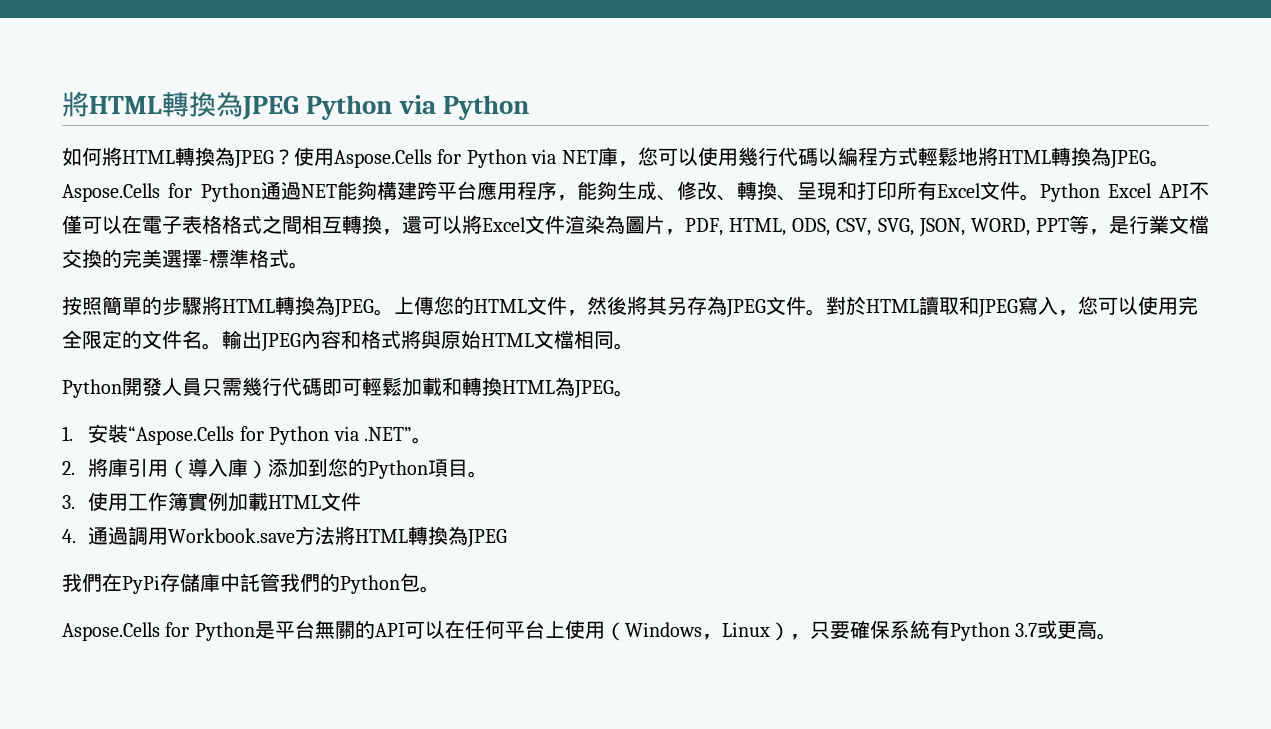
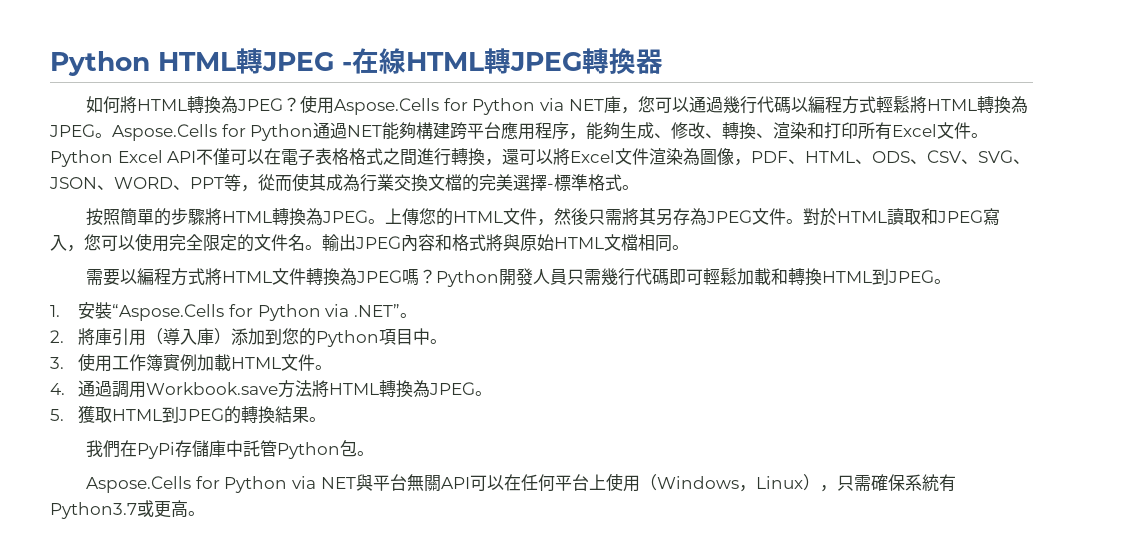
[62,91,529,120] 將HTML轉換為JPEG Python via Python -> [50,48,663,76] Python HTML轉JPEG -在線HTML轉JPEG轉換器
[697,147,738,166] 使用 -> [688,96,723,113] 通過
[957,147,978,166] 地 -> (910, 104) none
[796,182,837,200] 呈現 -> [773,122,808,139] 渲染
[302,215,342,234] 相互 -> [417,148,452,166] 進行
[645,215,1209,237] [62,249,102,268] 片，PDF, HTML, ODS, CSV, SVG, JSON, WORD, PPT等，是行業文檔交換 -> [717,148,1031,166] [49,173,462,192] 像，PDF、HTML、ODS、CSV、SVG、JSON、WORD、PPT等，從而使其成為行業交換文檔
(627, 305) none -> [588,208,623,225] 只需
(634, 346) none -> [86,268,437,286] 需要以編程方式將HTML文件轉換為JPEG嗎？
[555,377,575,396] 為 -> [872,268,890,285] 到
(469, 468) none -> [413,328,431,345] 中
(362, 501) none -> [315,365,333,370] 。
(508, 538) none -> [475,391,493,396] [50,406,327,424] 。 // 5.獲取HTML到JPEG的轉換結果。
[280,573,340,592] 我們的 -> (278, 448) none
[254,621,275,639] 是 -> [292,474,373,491] via NET與
[354,620,375,639] 的 -> (441, 483) none
[829,621,850,639] 要 -> [853,474,871,491] 需
[949,622,1038,641] Python 3.7 -> [50,502,137,519] Python3.7

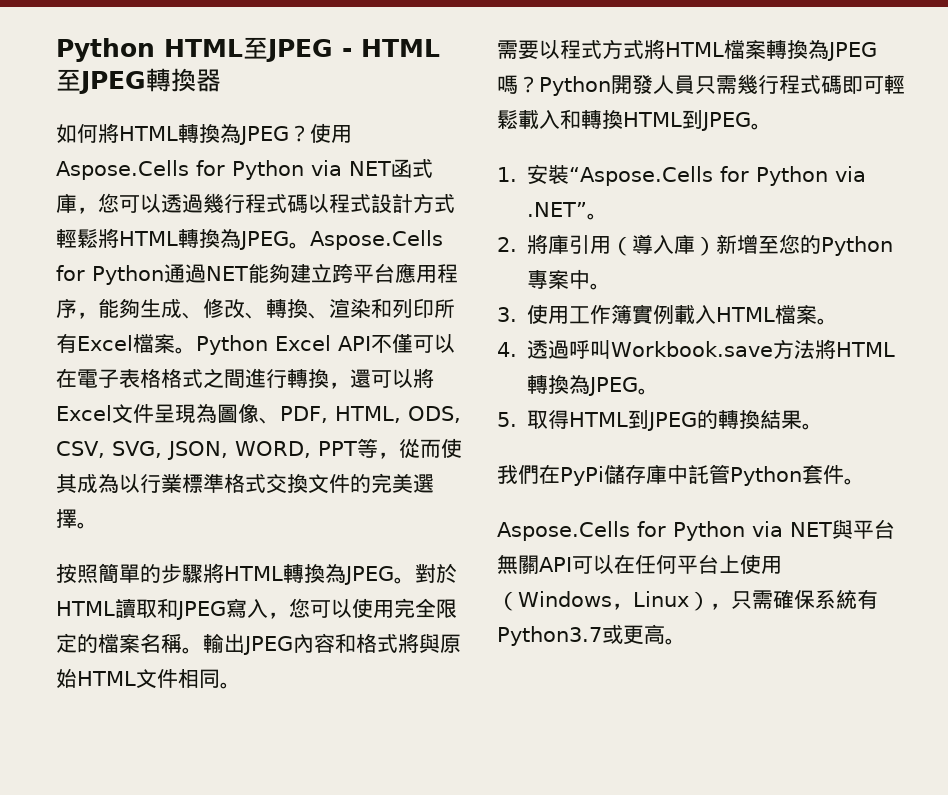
[236,48,263,74] 轉 -> [243,37,268,59] 至
[352,48,511,74] 在線HTML轉 -> [361,39,440,57] [56,69,81,91] HTML至
(604, 105) none -> [391,159,433,178] 函式
[688,96,842,114] 通過幾行代碼以編程 -> [161,193,413,213] 透過幾行程式碼以程式設計
[416,122,451,139] 構建 -> [290,263,332,283] 建立
[824,122,842,139] 打 -> [392,299,413,318] 列
[937,122,972,139] 文件 -> [133,334,175,353] 檔案
[649,148,1031,166] [49,177,190,190] 渲染為圖像，PDF、HTML、ODS、CSV、SVG、JSON、WORD、 -> [154,403,461,424] [56,441,311,460] 呈現為圖像、PDF, HTML, ODS, CSV, SVG, JSON, WORD,
[360,174,622,192] 行業交換文檔的完美選擇-標準格式 -> [119,473,434,494] [56,509,77,528] 以行業標準格式交換文件的完美選擇
[385,208,804,226] 上傳您的HTML文件，然後只需將其另存為JPEG文件。 -> (415, 580) none
[254,234,305,251] 文件名 -> [98,633,182,653] 檔案名稱
[621,234,638,251] 檔 -> [157,669,178,688] 件
[137,268,172,285] 編程 -> [560,40,602,59] 程式
[272,268,307,285] 文件 -> [724,40,766,59] 檔案
[635,268,653,285] 代 -> [779,75,821,94] 程式
[737,268,772,285] 加載 -> [518,110,560,129] 載入
[231,328,283,345] 添加到 -> [716,234,780,254] 新增至
[379,329,414,345] 項目 -> [527,270,570,289] 專案
[197,354,316,371] 加載HTML文件 -> [674,305,818,324] 載入HTML檔案
[78,380,147,398] 通過調用 -> [527,340,612,359] 透過呼叫
[78,406,113,424] 獲取 -> [527,410,570,429] 取得
[175,440,210,457] 存儲 -> [604,464,646,484] 儲存
[340,440,358,457] 包 -> [802,464,844,484] 套件

